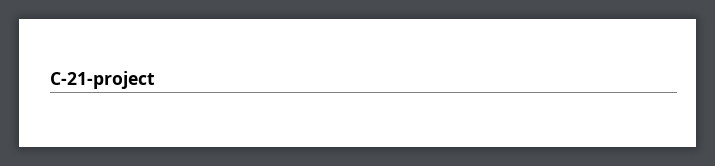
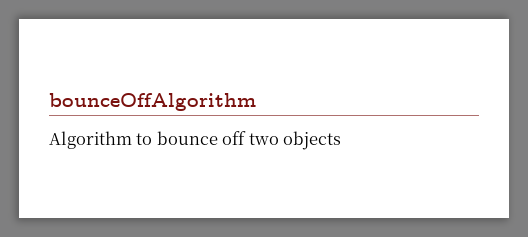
[50,71,155,89] C-21-project -> [49,93,256,111] [49,131,342,150] bounceOffAlgorithm // Algorithm to bounce off two objects

